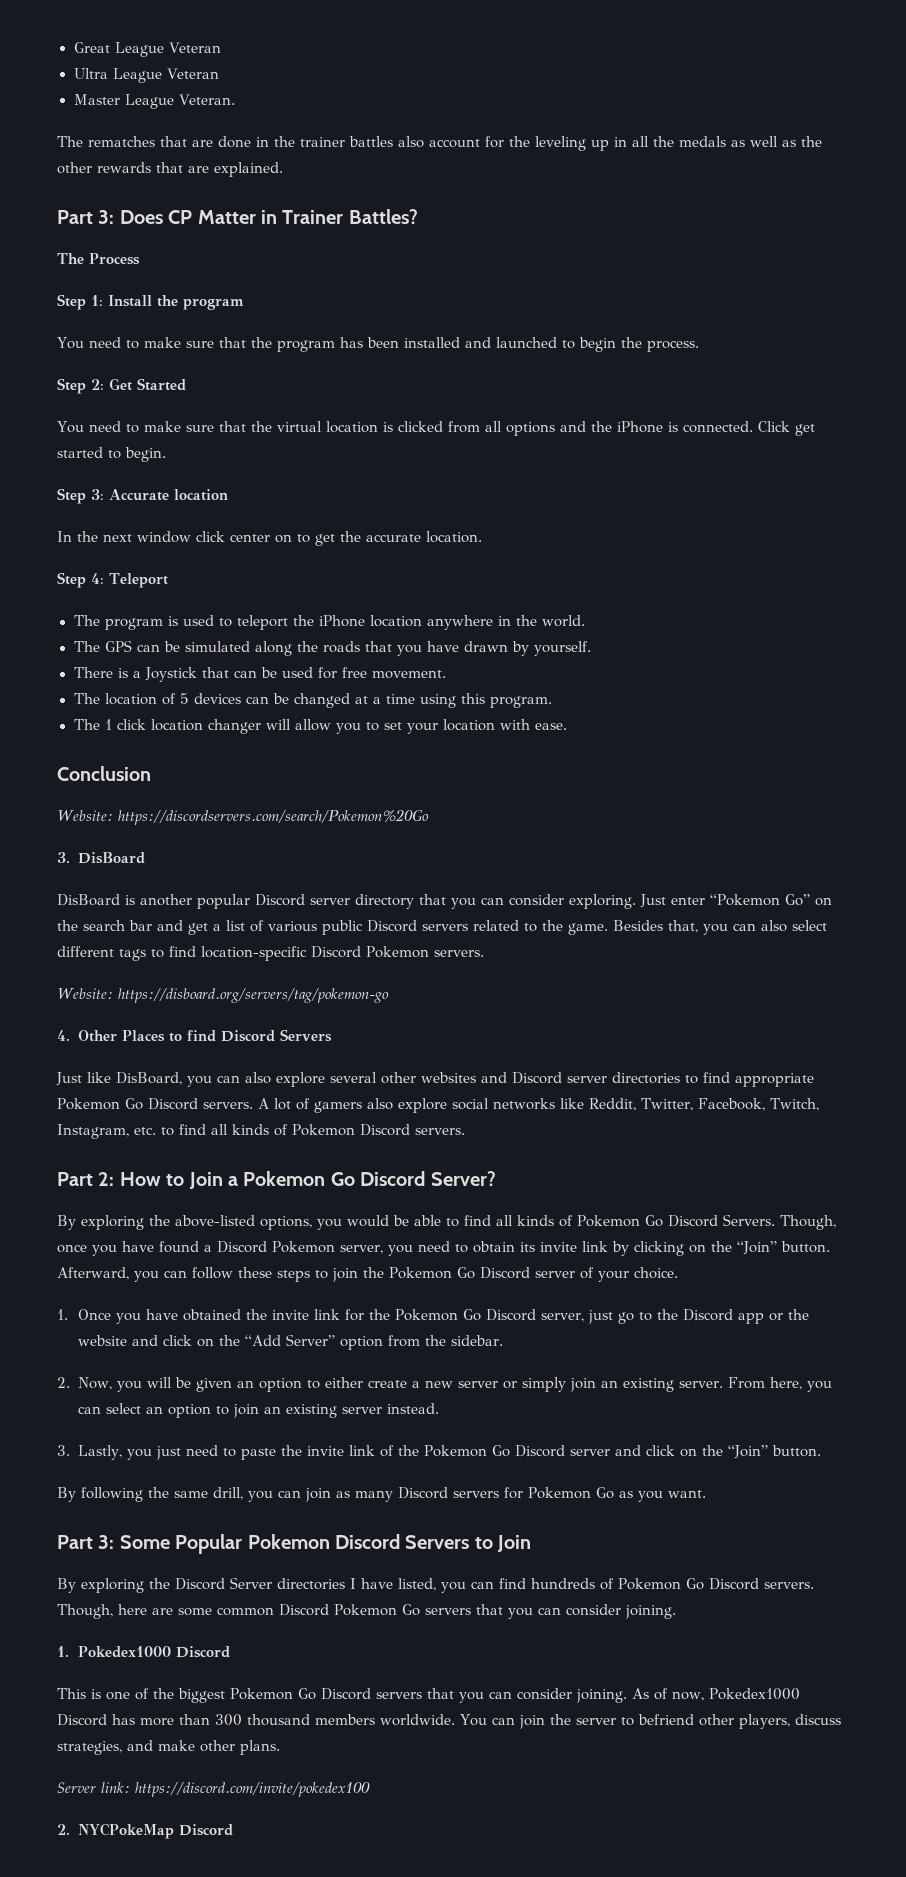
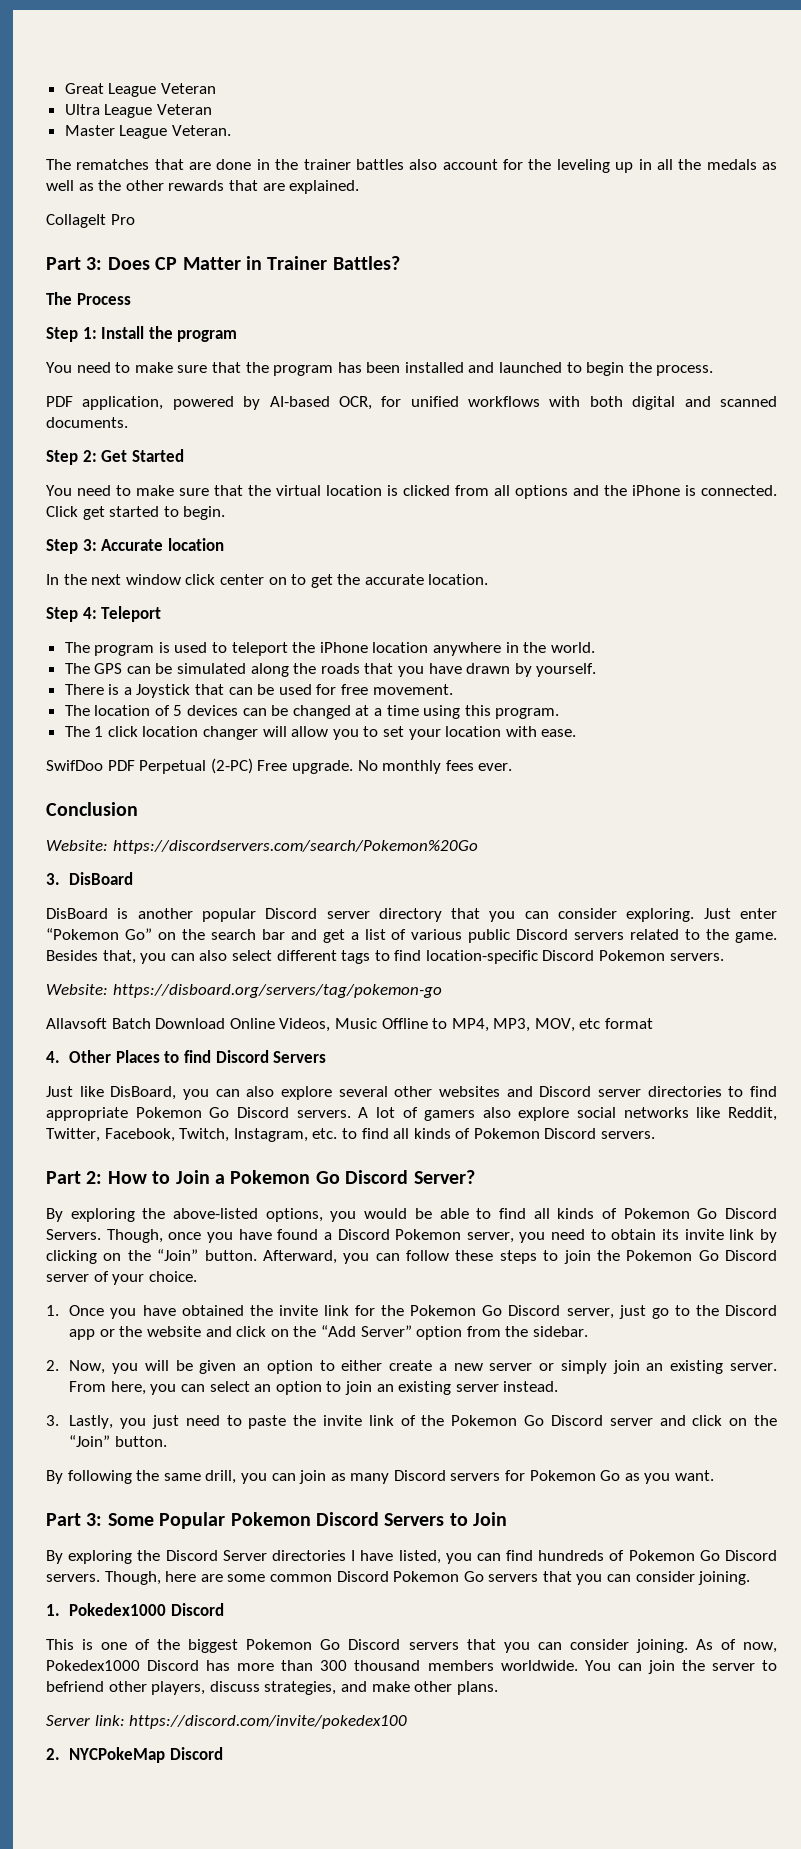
(283, 169) none -> [46,214,135,228] // CollageIt Pro
(699, 346) none -> [46,396,777,410] [46,417,128,428] // PDF application, powered by AI-based OCR, for unified workflows with both digital and scanned documents.
(567, 726) none -> [46,758,513,774] // SwifDoo PDF Perpetual (2-PC) Free upgrade. No monthly fees ever.
(389, 995) none -> [46,1018,654,1032] // Allavsoft Batch Download Online Videos, Music Offline to MP4, MP3, MOV, etc format

